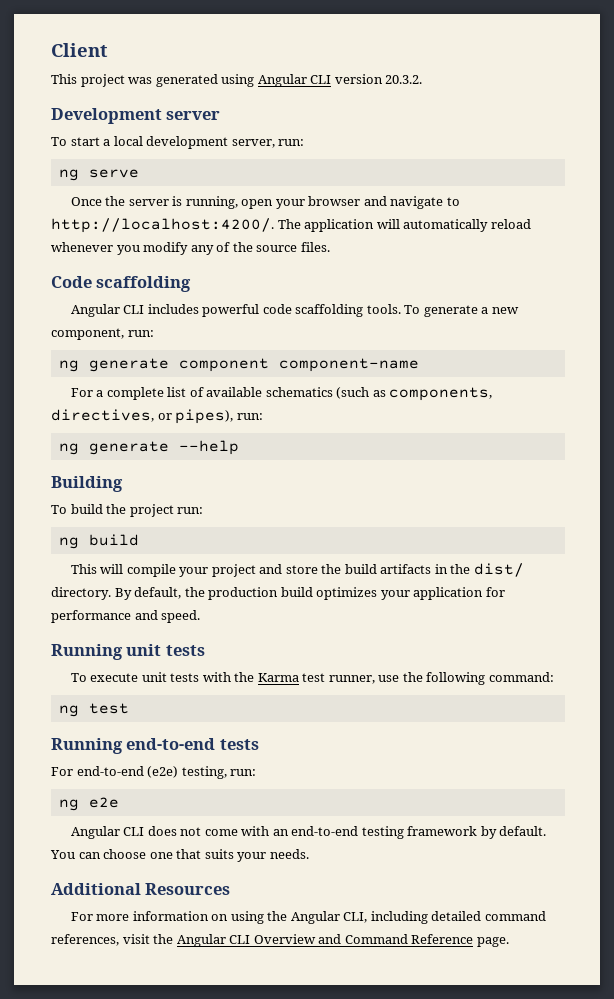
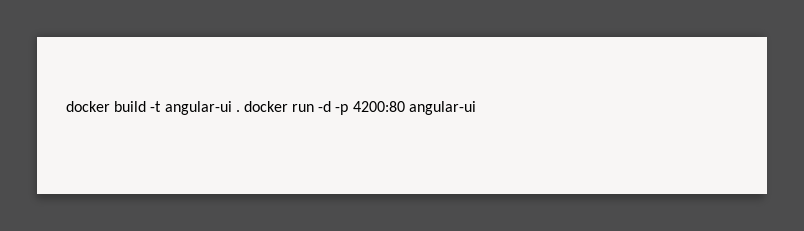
[51,43,108,57] [51,74,423,87] [51,108,221,124] [51,136,305,149] [58,169,139,181] [70,196,460,209] [51,218,531,233] [51,242,330,255] [51,276,192,292] [70,304,519,317] [51,328,154,340] [58,358,419,372] [70,387,493,401] [51,409,263,424] [58,440,239,455] [51,476,123,492] [51,504,204,517] [58,534,139,549] [70,563,524,577] [51,587,505,600] [51,610,201,623] [51,644,205,660] [70,672,554,685] [58,703,129,717] [51,738,259,754] [51,766,257,779] [58,797,119,811] [70,826,547,839] [50,849,309,862] [51,883,231,895] [70,911,546,924] [51,934,509,947] Client // This project was generated using Angular CLI version 20.3.2. // Development server // To start a local development server, run: // ng serve // Once the server is running, open your browser and navigate to http://localhost:4200/. The application will automatically reload whenever you modify any of the source files. // Code scaffolding // Angular CLI includes powerful code scaffolding tools. To generate a new component, run: // ng generate component component-name // For a complete list of available schematics (such as components, directives, or pipes), run: // ng generate --help // Building // To build the project run: // ng build // This will compile your project and store the build artifacts in the dist/ directory. By default, the production build optimizes your application for performance and speed. // Running unit tests // To execute unit tests with the Karma test runner, use the following command: // ng test // Running end-to-end tests // For end-to-end (e2e) testing, run: // ng e2e // Angular CLI does not come with an end-to-end testing framework by default. You can choose one that suits your needs. // Additional Resources // For more information on using the Angular CLI, including detailed command references, visit the Angular CLI Overview and Command Reference page. -> [66,101,476,115] docker build -t angular-ui . docker run -d -p 4200:80 angular-ui

